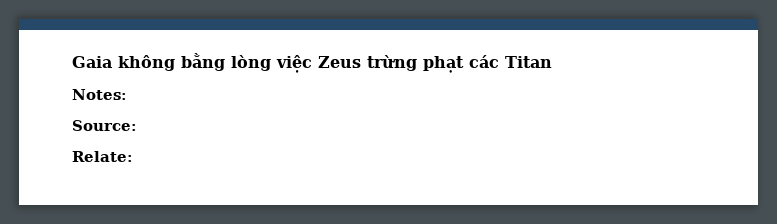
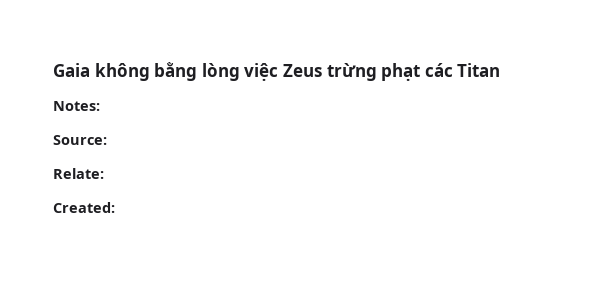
(133, 156) none -> [53,202,115,213] // Created:

